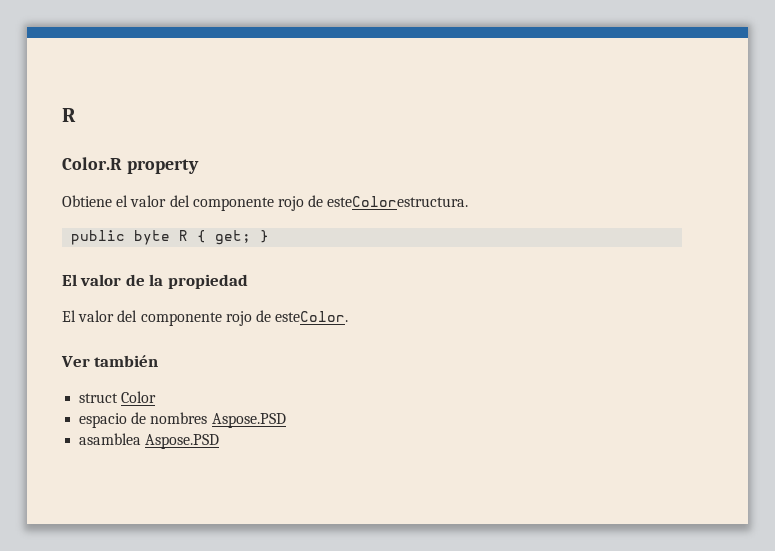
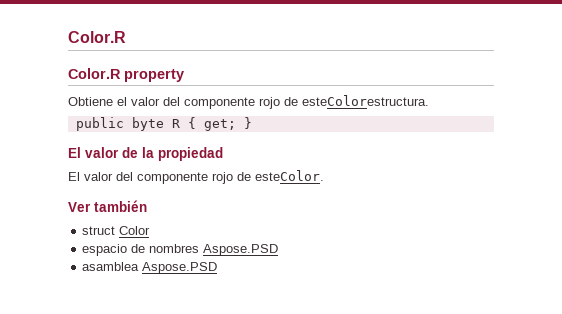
[62,108,76,122] R -> [68,31,126,43] Color.R

